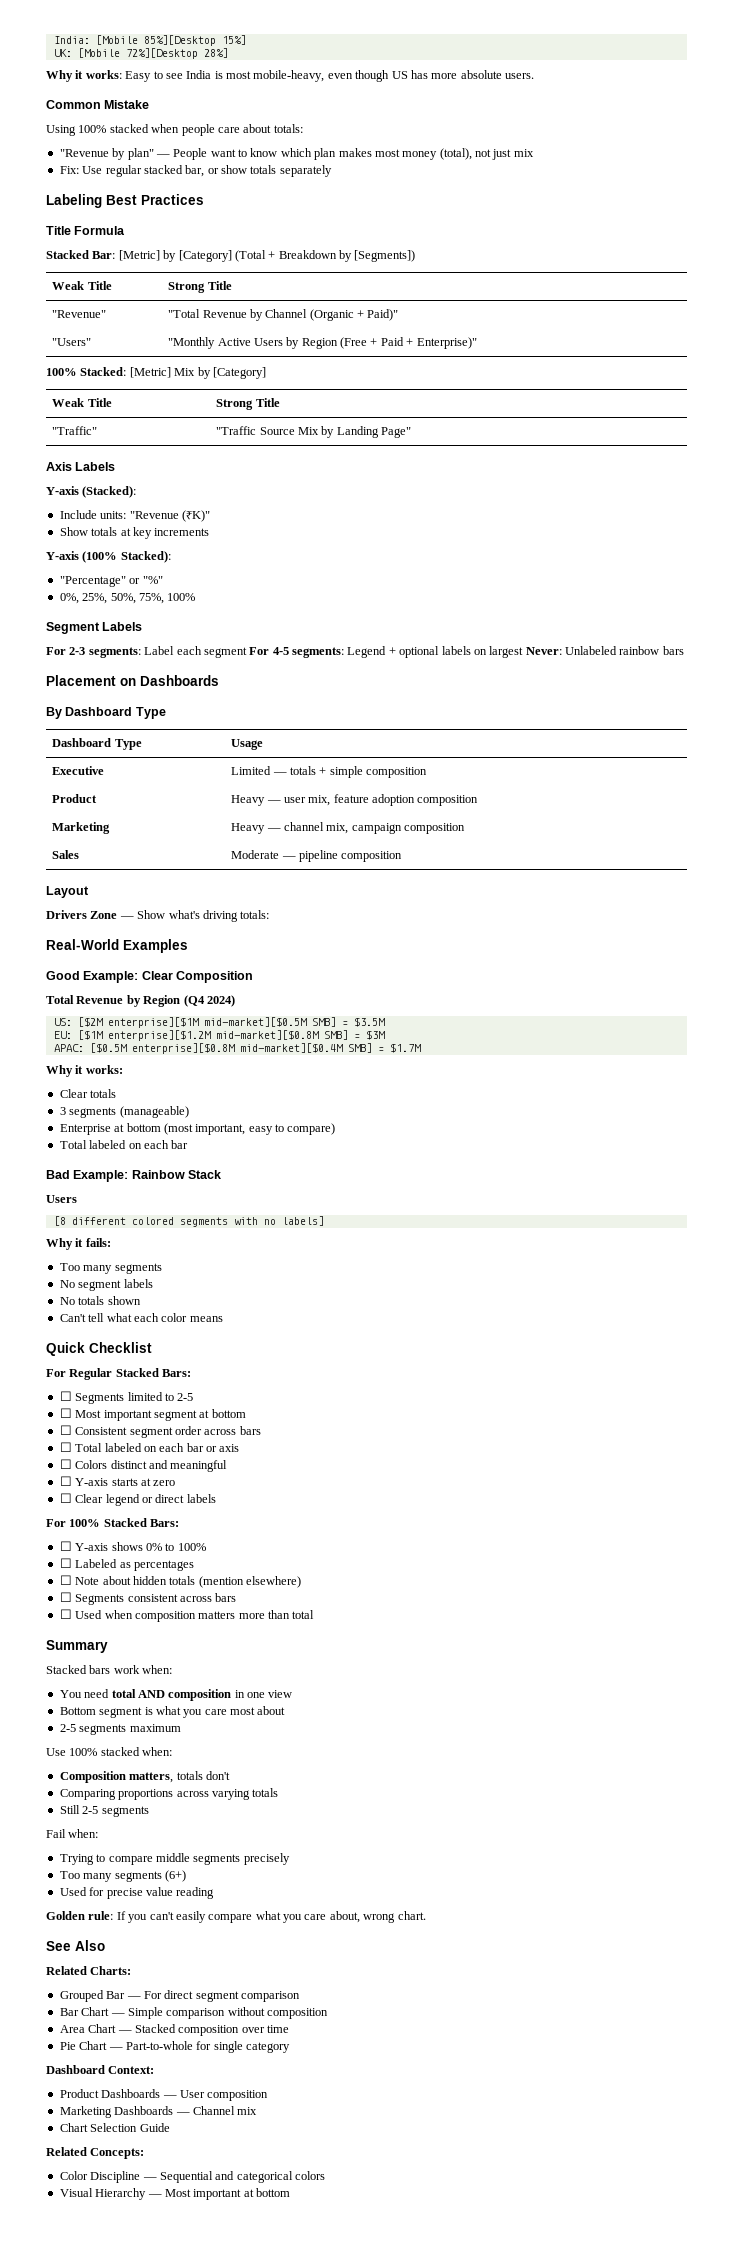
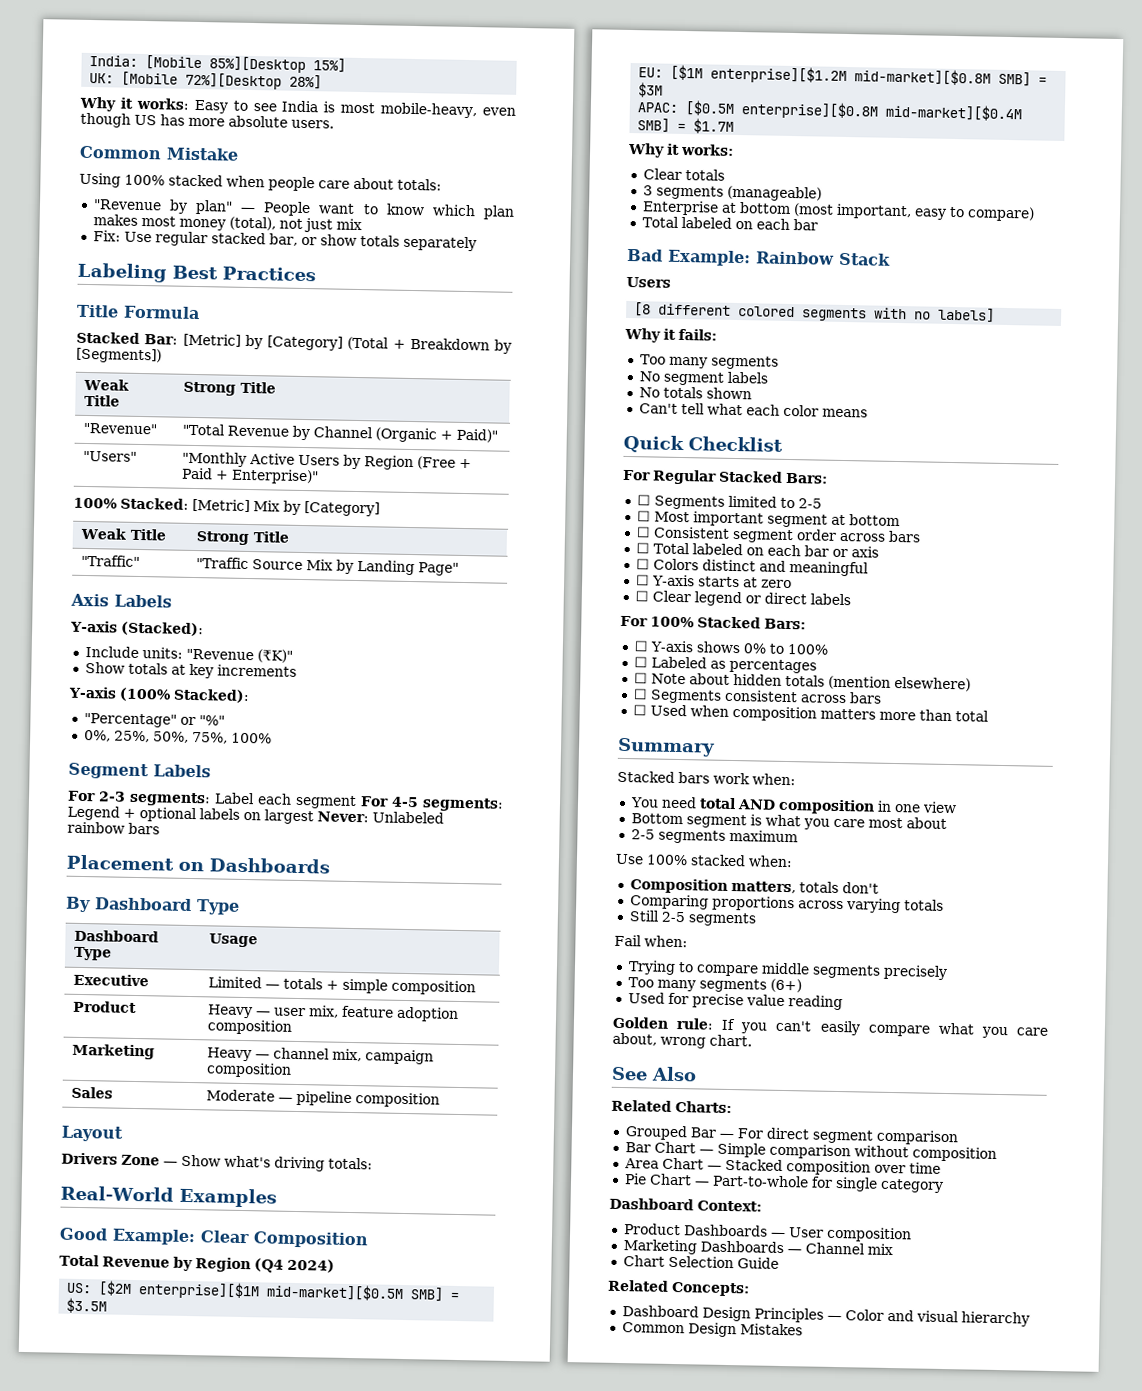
[59,2171,325,2183] [59,2188,290,2200] Color Discipline — Sequential and categorical colors // Visual Hierarchy — Most important at bottom -> [621,1305,1030,1327] [621,1322,803,1338] Dashboard Design Principles — Color and visual hierarchy // Common Design Mistakes

